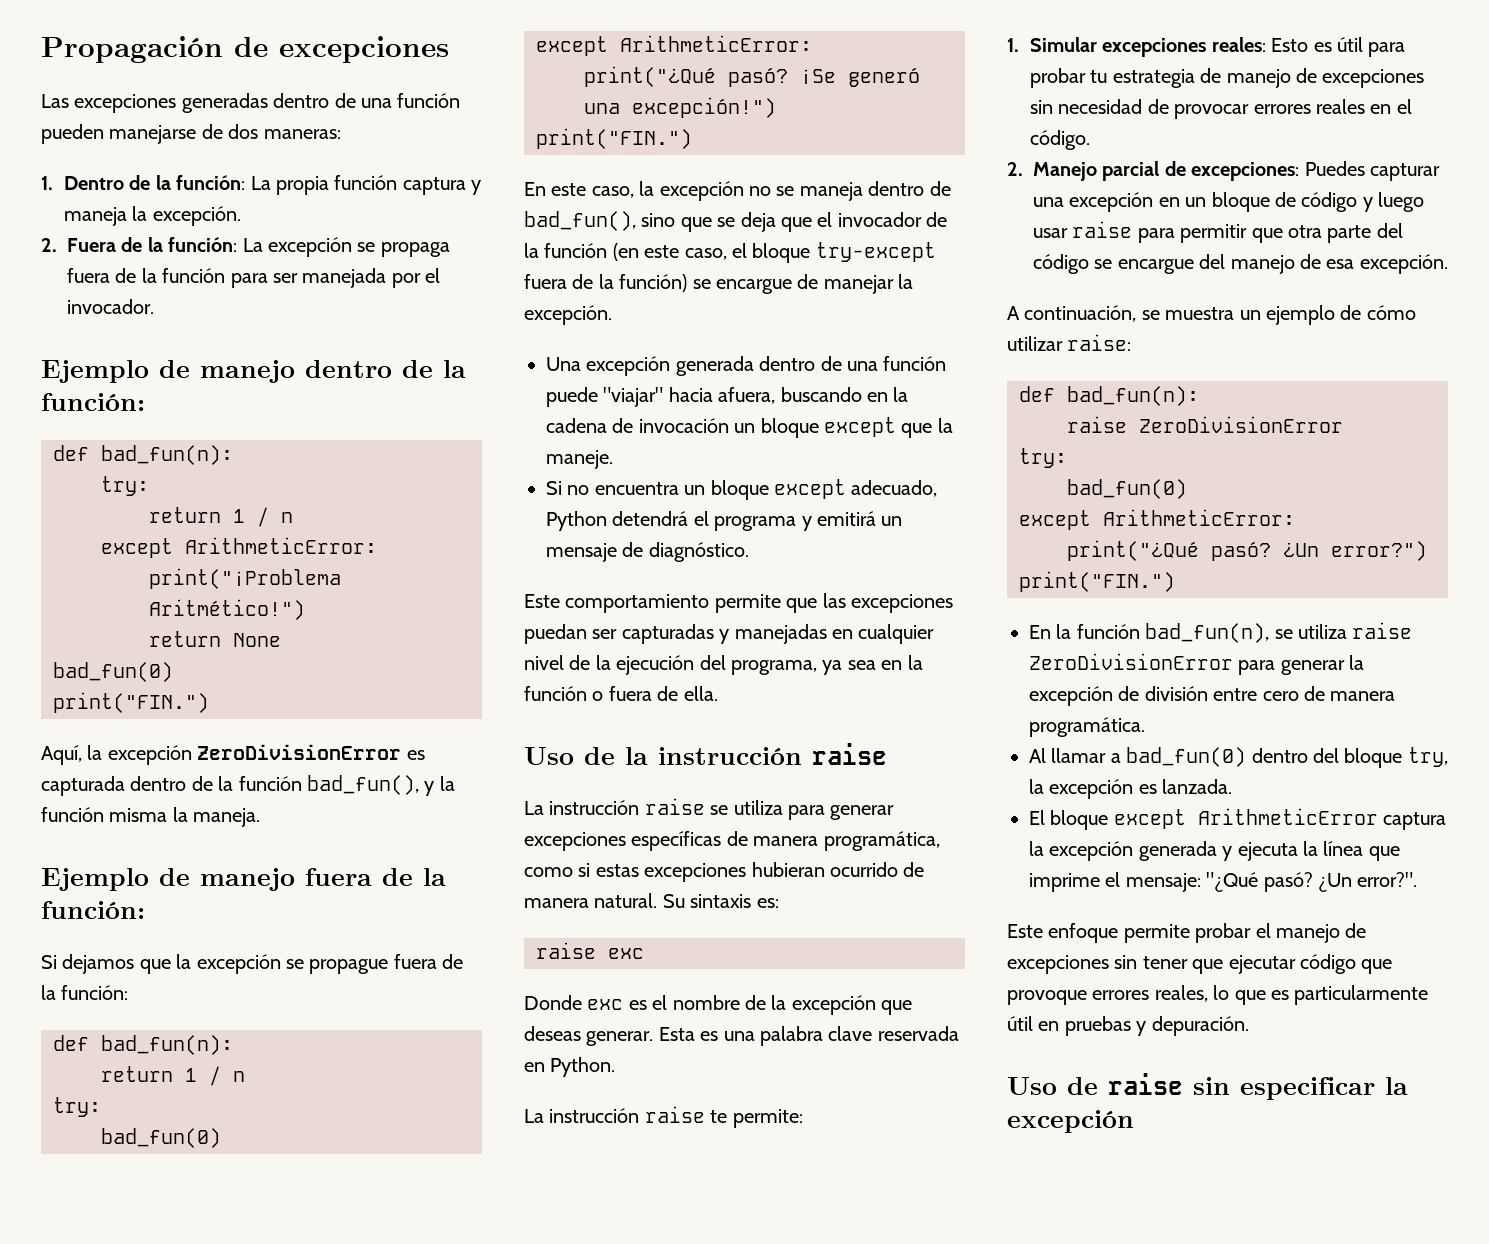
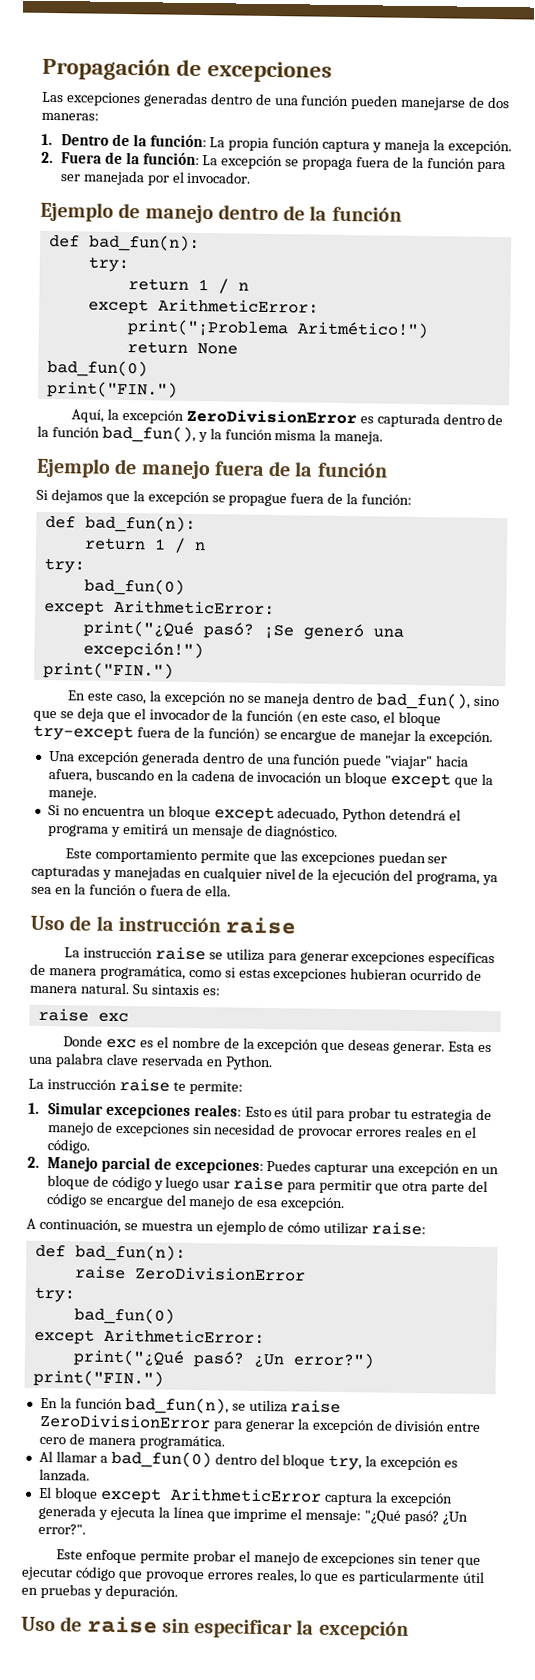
[41,393,145,411] función: -> [331,206,402,222] función
[41,901,145,919] función: -> [316,462,388,478] función

